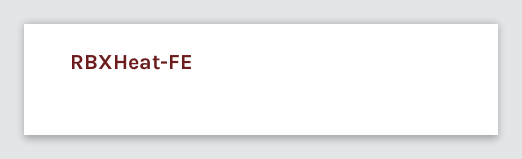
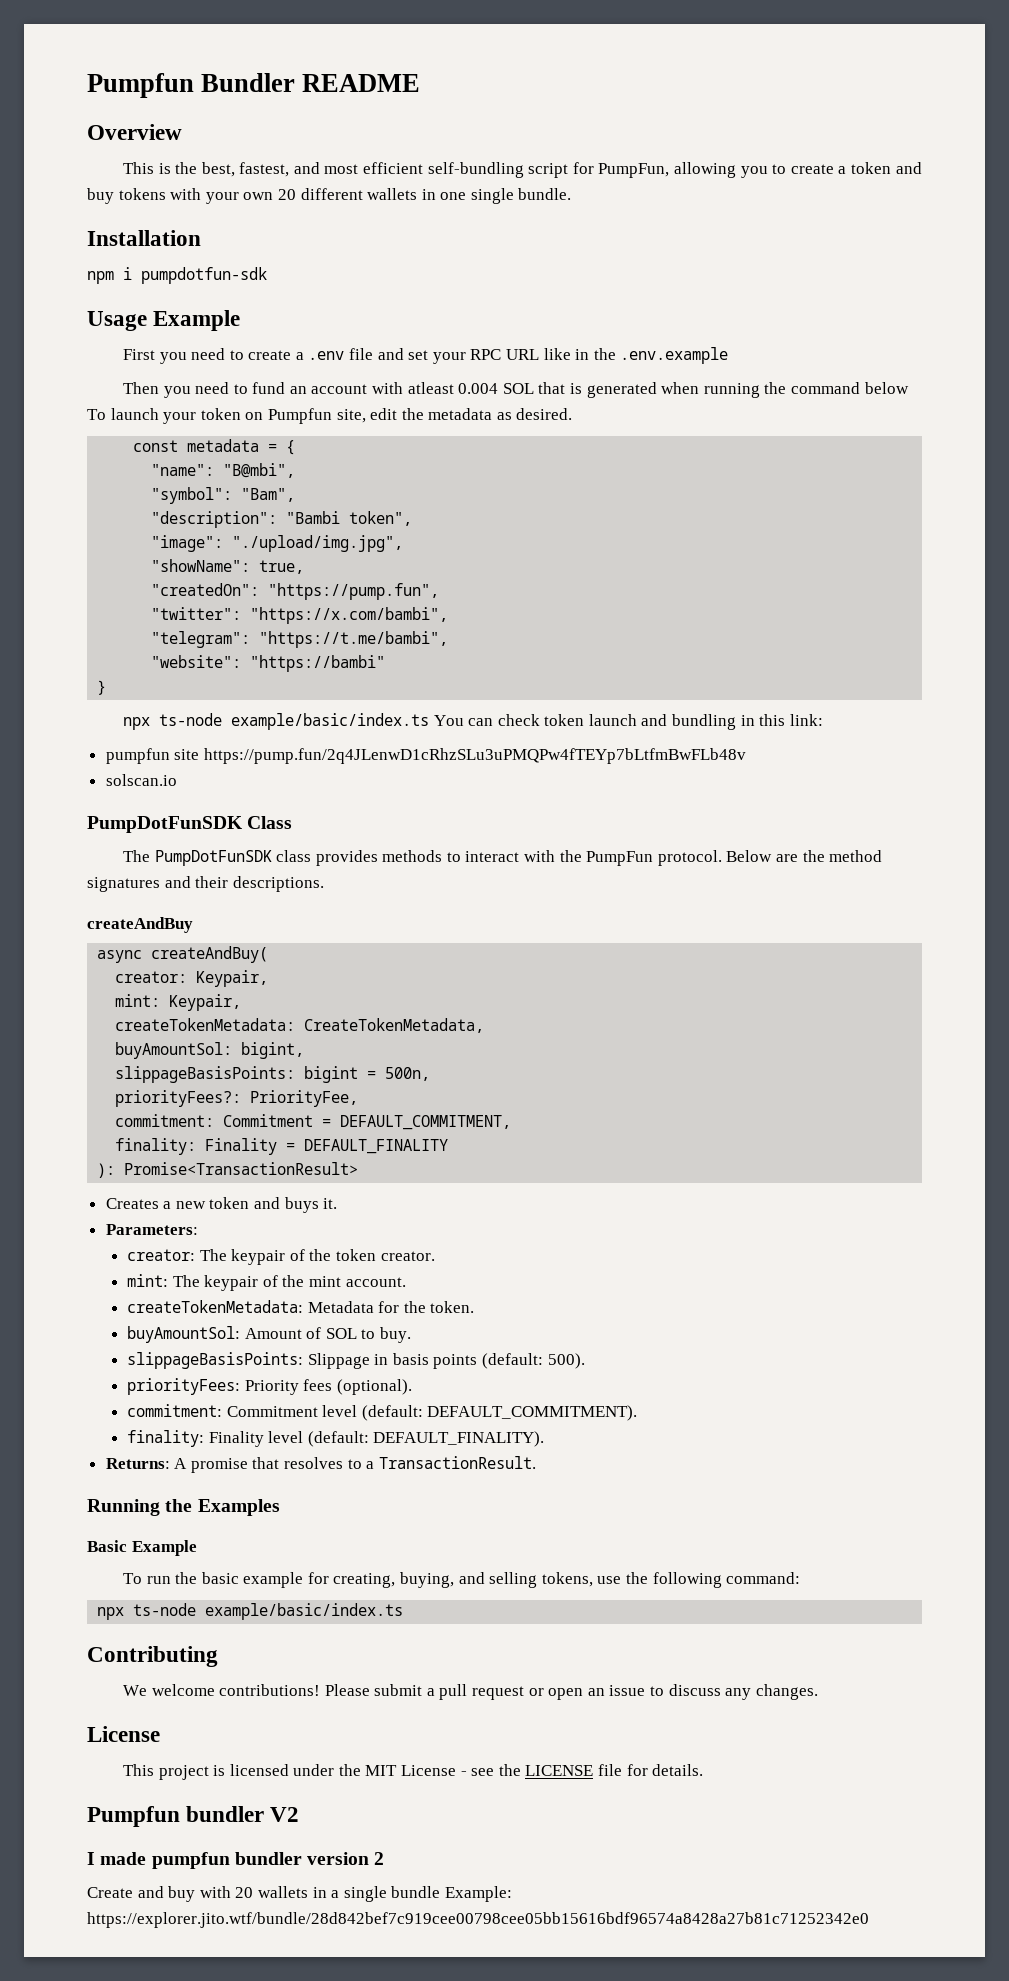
[70,55,193,70] RBXHeat-FE -> [87,73,421,98] [87,124,182,140] [122,162,922,178] [87,188,572,204] [87,230,201,246] [87,267,267,284] [87,310,241,331] [122,347,729,364] [122,382,909,398] [87,408,573,424] [133,439,296,455] [151,463,296,478] [151,487,296,504] [151,511,413,528] [151,535,404,552] [151,559,305,574] [151,583,440,600] [151,607,449,624] [151,631,449,648] [151,655,386,672] [97,680,107,695] [122,713,823,730] [105,748,746,764] [105,774,177,786] [87,816,293,833] [122,850,883,866] [87,876,324,892] [87,917,193,933] [97,946,269,963] [115,970,269,987] [115,994,242,1011] [115,1018,485,1033] [115,1042,305,1059] [115,1066,431,1083] [115,1090,359,1107] [115,1114,512,1130] [115,1138,449,1155] [97,1162,359,1178] [105,1197,338,1213] [105,1224,198,1235] [127,1249,435,1265] [127,1274,406,1291] [127,1300,475,1313] [127,1326,412,1343] [127,1352,585,1369] [127,1378,412,1395] [127,1404,638,1421] [127,1430,545,1447] [105,1456,536,1473] [87,1499,280,1516] [87,1540,197,1556] [122,1572,801,1588] [97,1603,404,1620] [87,1646,218,1667] [122,1684,818,1700] [87,1726,160,1742] [122,1764,704,1780] [87,1806,300,1827] [87,1852,385,1869] [87,1886,512,1902] [87,1912,869,1928] Pumpfun Bundler README // Overview // This is the best, fastest, and most efficient self-bundling script for PumpFun, allowing you to create a token and buy tokens with your own 20 different wallets in one single bundle. // Installation // npm i pumpdotfun-sdk // Usage Example // First you need to create a .env file and set your RPC URL like in the .env.example // Then you need to fund an account with atleast 0.004 SOL that is generated when running the command below To launch your token on Pumpfun site, edit the metadata as desired. // const metadata = { // "name": "B@mbi", // "symbol": "Bam", // "description": "Bambi token", // "image": "./upload/img.jpg", // "showName": true, // "createdOn": "https://pump.fun", // "twitter": "https://x.com/bambi", // "telegram": "https://t.me/bambi", // "website": "https://bambi" // } // npx ts-node example/basic/index.ts You can check token launch and bundling in this link: // pumpfun site https://pump.fun/2q4JLenwD1cRhzSLu3uPMQPw4fTEYp7bLtfmBwFLb48v // solscan.io // PumpDotFunSDK Class // The PumpDotFunSDK class provides methods to interact with the PumpFun protocol. Below are the method signatures and their descriptions. // createAndBuy // async createAndBuy( // creator: Keypair, // mint: Keypair, // createTokenMetadata: CreateTokenMetadata, // buyAmountSol: bigint, // slippageBasisPoints: bigint = 500n, // priorityFees?: PriorityFee, // commitment: Commitment = DEFAULT_COMMITMENT, // finality: Finality = DEFAULT_FINALITY // ): Promise<TransactionResult> // Creates a new token and buys it. // Parameters: // creator: The keypair of the token creator. // mint: The keypair of the mint account. // createTokenMetadata: Metadata for the token. // buyAmountSol: Amount of SOL to buy. // slippageBasisPoints: Slippage in basis points (default: 500). // priorityFees: Priority fees (optional). // commitment: Commitment level (default: DEFAULT_COMMITMENT). // finality: Finality level (default: DEFAULT_FINALITY). // Returns: A promise that resolves to a TransactionResult. // Running the Examples // Basic Example // To run the basic example for creating, buying, and selling tokens, use the following command: // npx ts-node example/basic/index.ts // Contributing // We welcome contributions! Please submit a pull request or open an issue to discuss any changes. // License // This project is licensed under the MIT License - see the LICENSE file for details. // Pumpfun bundler V2 // I made pumpfun bundler version 2 // Create and buy with 20 wallets in a single bundle Example: https://explorer.jito.wtf/bundle/28d842bef7c919cee00798cee05bb15616bdf96574a8428a27b81c71252342e0

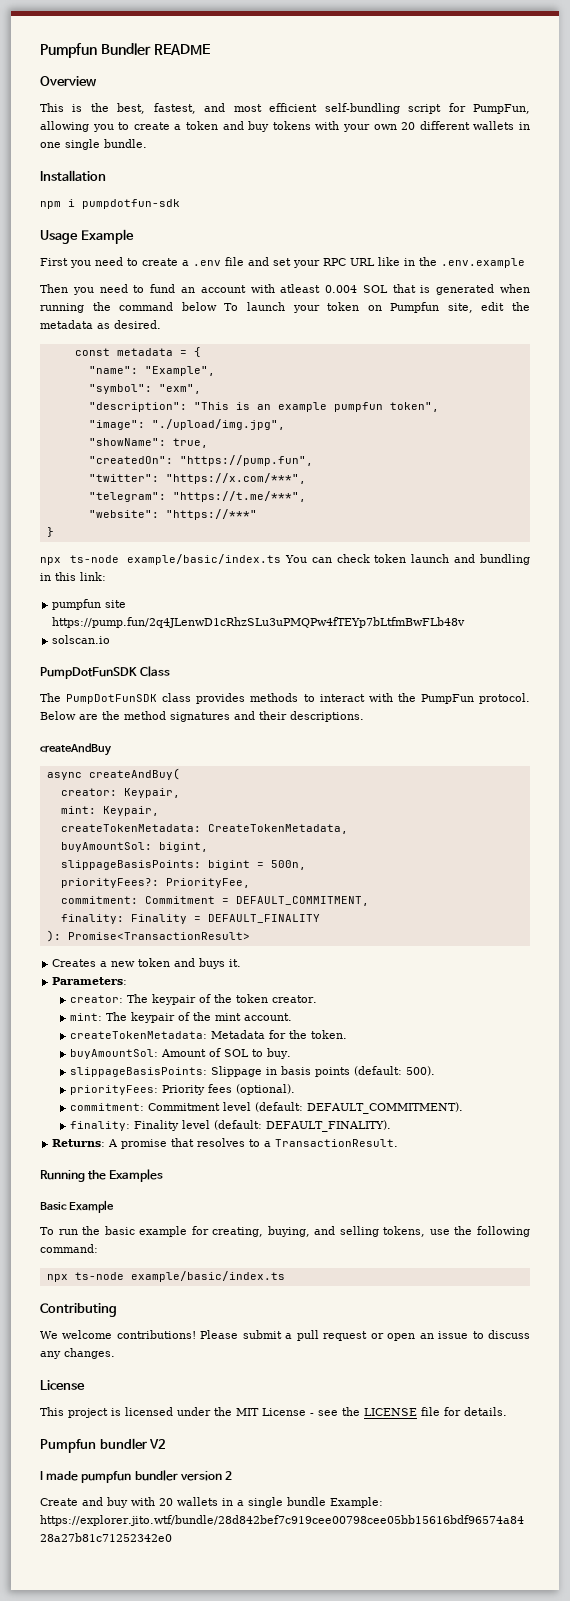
[223,463,296,478] "B@mbi", -> [144,366,215,376] "Example",
[241,488,296,502] "Bam", -> [158,384,201,394] "exm",
[286,511,341,524] "Bambi -> [193,402,383,412] "This is an example pumpfun
[250,607,449,624] "https://x.com/bambi", -> [165,473,306,484] "https://x.com/***",
[259,631,449,648] "https://t.me/bambi", -> [172,491,306,502] "https://t.me/***",
[250,655,386,672] "https://bambi" -> [165,509,257,520] "https://***"

